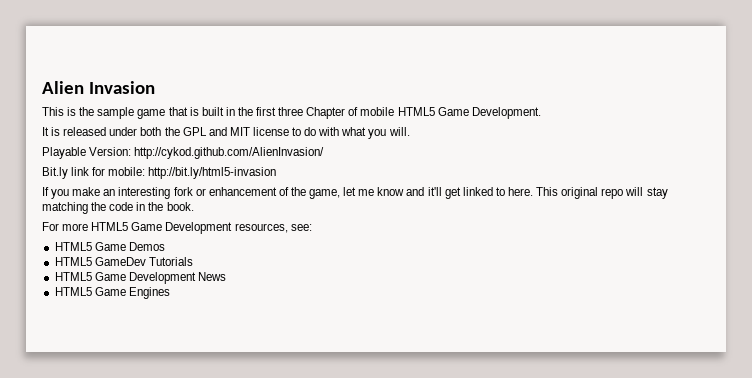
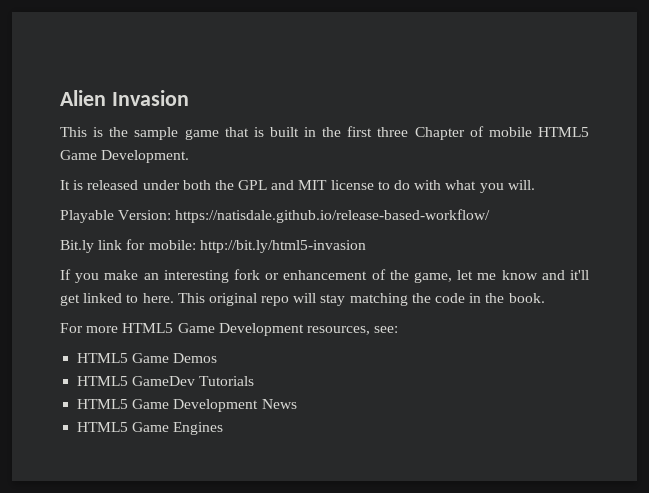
[134,147,325,159] http://cykod.github.com/AlienInvasion/ -> [175,209,491,223] https://natisdale.github.io/release-based-workflow/

